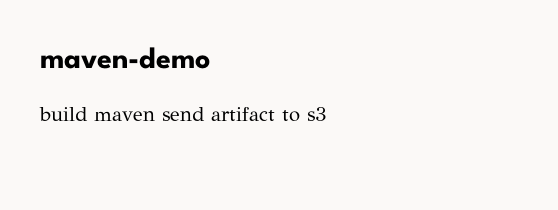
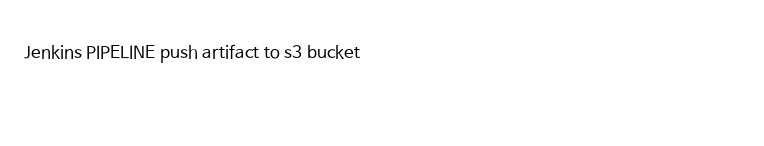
[40,47,210,69] [39,107,205,121] maven-demo // build maven send -> [24,45,198,63] Jenkins PIPELINE push
(327, 114) none -> [306,45,360,59] bucket

